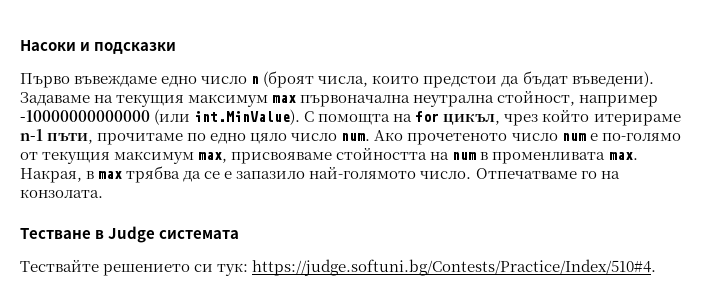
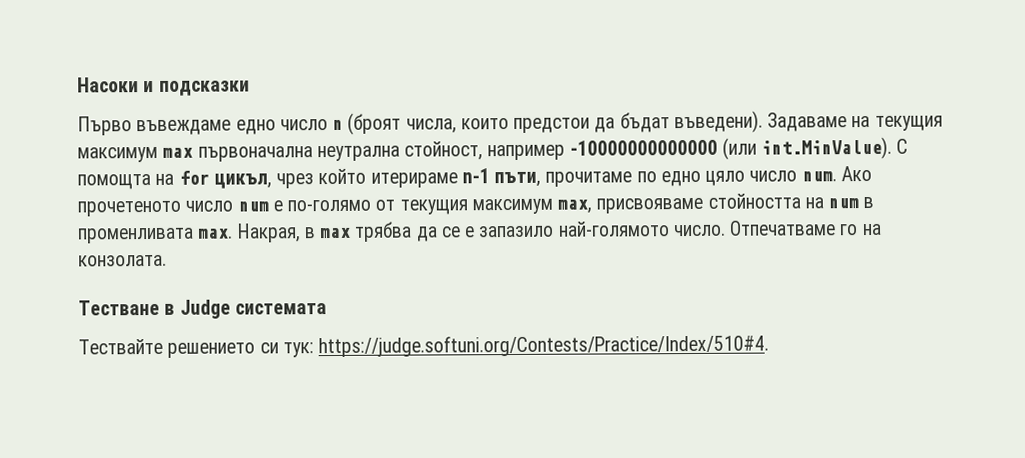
[252,259,657,276] https://judge.softuni.bg/Contests/Practice/Index/510#4. -> [318,334,770,358] https://judge.softuni.org/Contests/Practice/Index/510#4.

